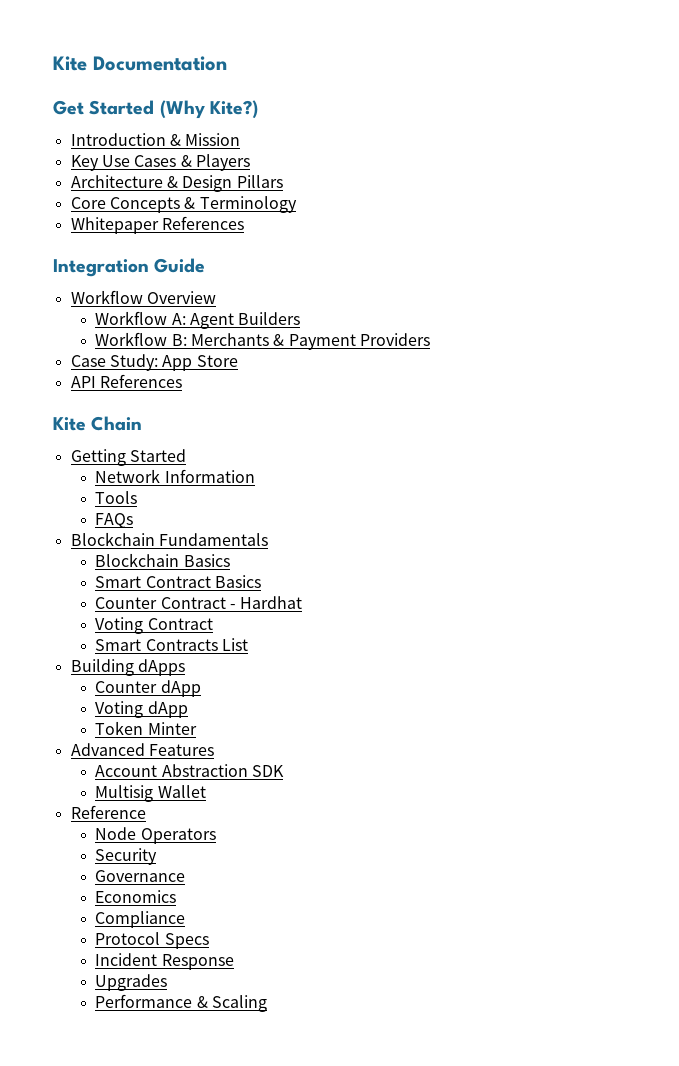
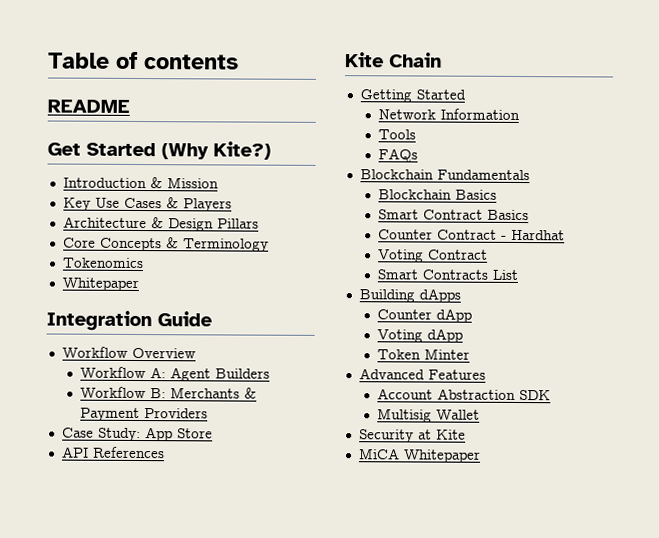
[53,56,227,71] Kite Documentation -> [48,51,239,70] [47,99,130,113] Table of contents // README
[70,216,244,234] // Whitepaper References -> [62,257,144,269] [61,277,139,292] // Tokenomics // Whitepaper
[70,805,146,819] [95,827,216,844] [95,848,158,865] [95,870,186,882] [95,890,177,903] [95,911,186,928] [95,932,209,949] [95,953,234,970] [95,974,168,991] [95,994,268,1012] Reference // Node Operators // Security // Governance // Economics // Compliance // Protocol Specs // Incident Response // Upgrades // Performance & Scaling -> [358,429,466,443] [358,448,481,463] Security at Kite // MiCA Whitepaper

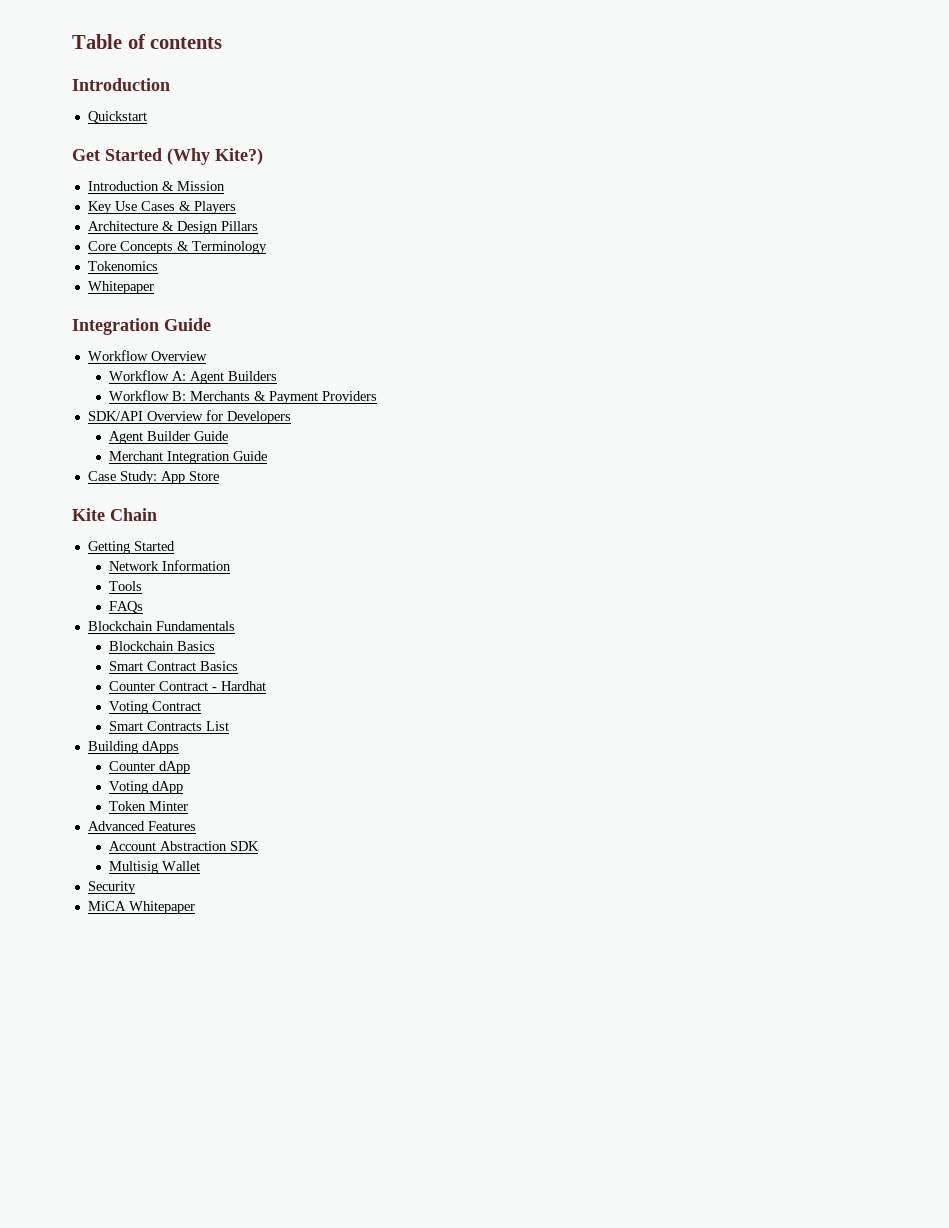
[47,99,130,113] README -> [72,78,170,91] [87,111,147,123] Introduction // Quickstart
(209, 413) none -> [87,410,291,424] [109,431,229,444] [109,451,268,464] // SDK/API Overview for Developers // Agent Builder Guide // Merchant Integration Guide
[61,446,165,459] // API References -> (219, 476) none
[417,429,466,440] at Kite -> (136, 887) none

